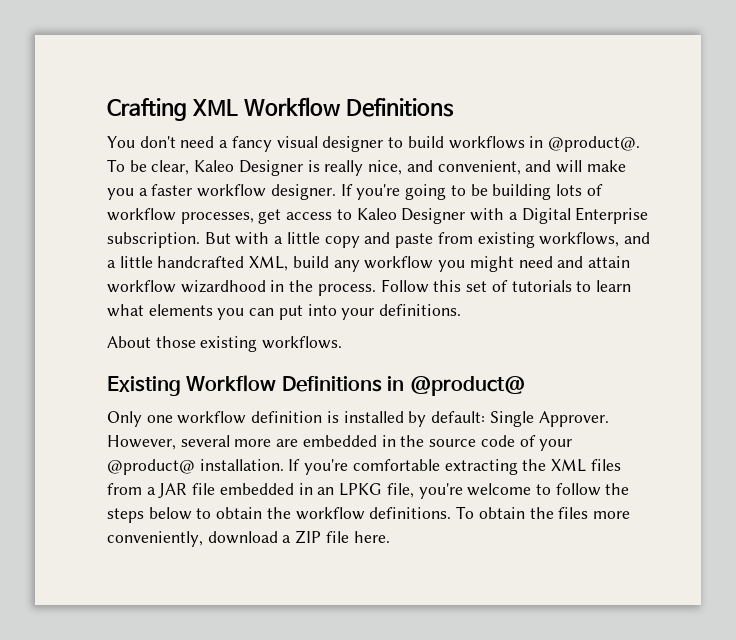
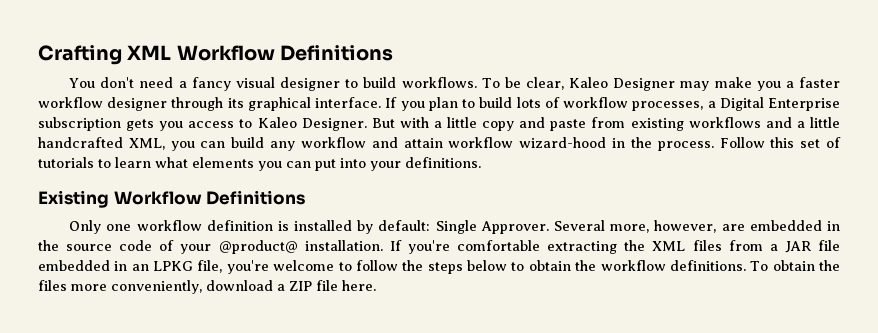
[448,136,640,152] workflows in @product@. -> [401,77,477,88] workflows.
[307,160,582,176] is really nice, and convenient, and will -> [680,81,710,91] may
[270,184,603,200] [107,207,649,224] [107,232,200,248] designer. If you're going to be building lots of workflow processes, get access to Kaleo Designer with a Digital Enterprise subscription. -> [107,97,841,111] [38,117,367,131] designer through its graphical interface. If you plan to build lots of workflow processes, a Digital Enterprise subscription gets you access to Kaleo Designer.
[539,232,620,247] workflows, -> [688,117,761,128] workflows
(289, 263) none -> [170,141,226,151] you can
[438,256,553,272] you might need -> (366, 142) none
[180,280,266,293] wizardhood -> [519,137,607,148] wizard-hood
[107,336,343,352] // About those existing workflows. -> (481, 162) none
[387,376,525,396] in @product@ -> (306, 197) none
[107,435,272,450] However, several more -> [554,220,717,233] Several more, however,

